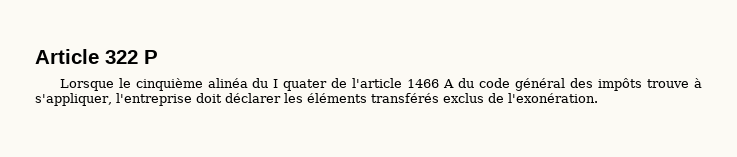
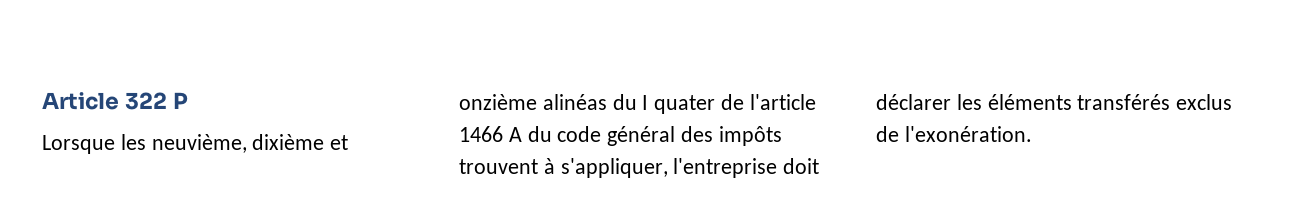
[118,78,248,91] le cinquième alinéa -> [120,134,349,153] [459,94,607,110] les neuvième, dixième et onzième alinéas
[647,79,690,88] trouve -> [459,159,538,174] trouvent

